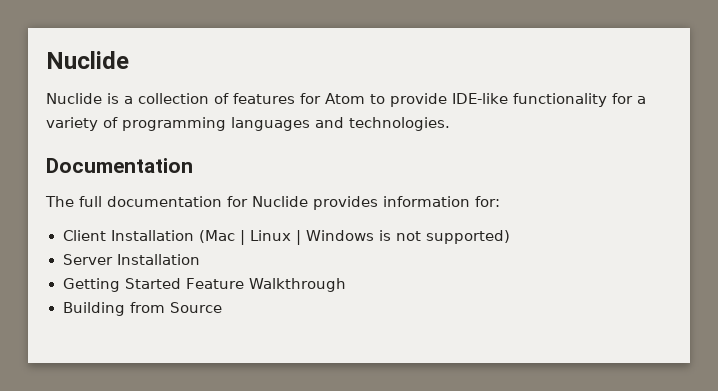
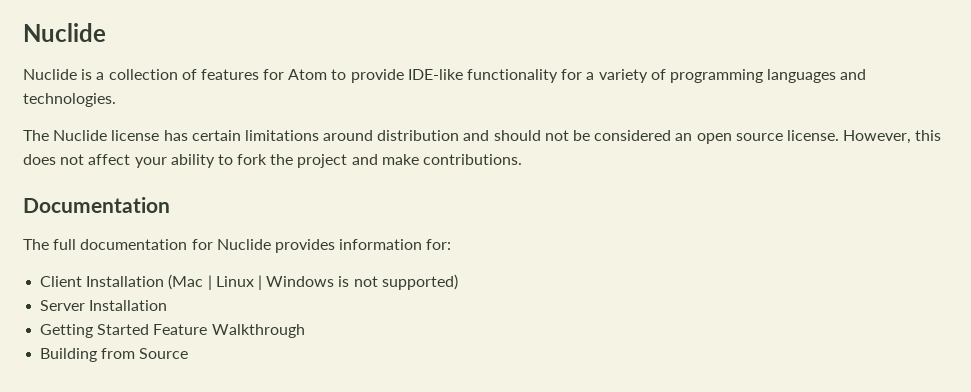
(450, 124) none -> [23,130,942,144] [23,154,523,168] // The Nuclide license has certain limitations around distribution and should not be considered an open source license. However, this does not affect your ability to fork the project and make contributions.

